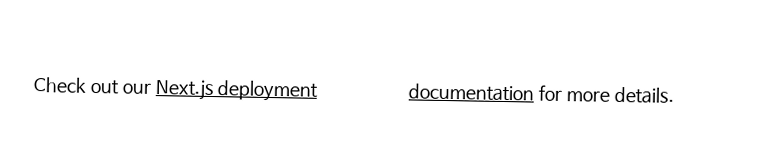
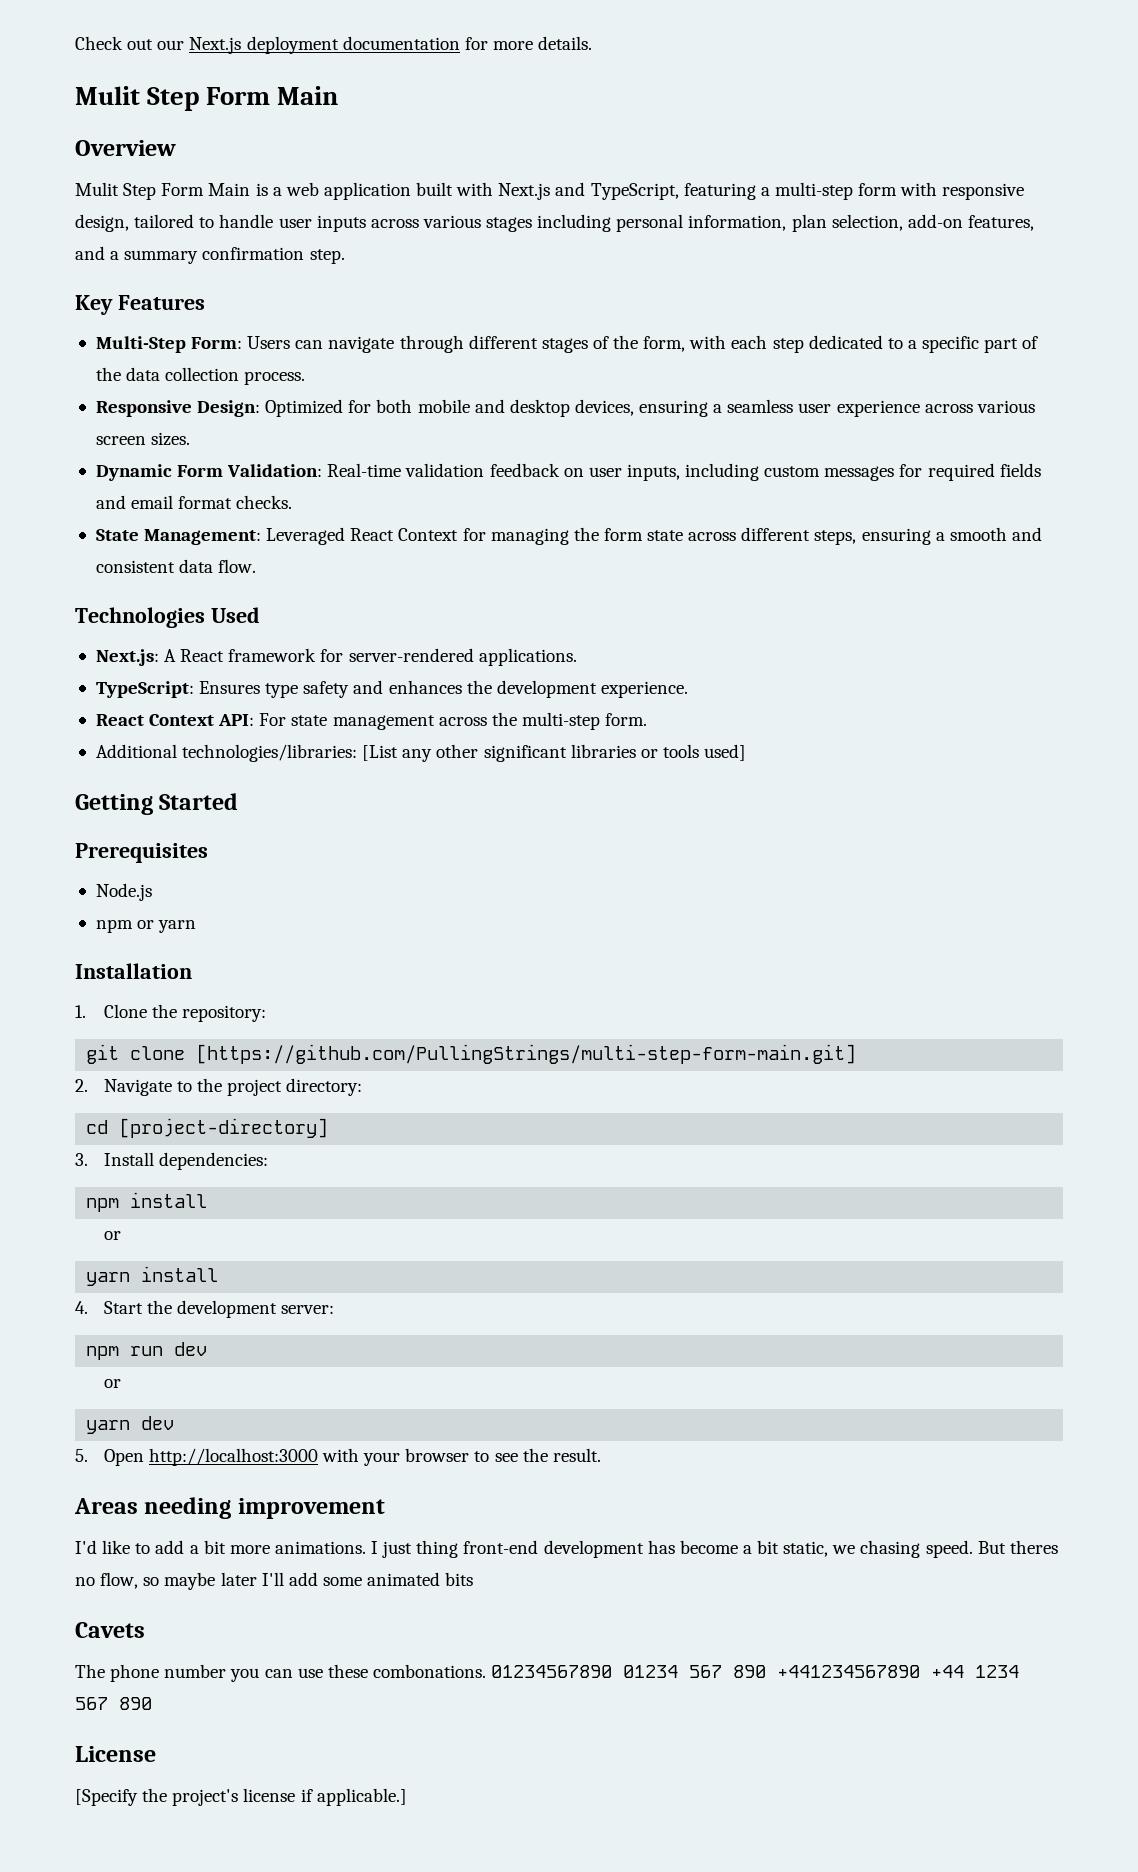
(674, 95) none -> [75,86,339,111] [75,140,176,156] [75,182,1025,200] [75,214,1034,232] [75,246,345,264] [75,295,205,315] [95,335,1039,353] [95,367,306,385] [95,399,1035,417] [95,432,191,446] [95,463,1041,481] [95,495,293,509] [95,527,1042,545] [95,559,257,573] [75,607,260,628] [95,648,577,666] [95,680,688,698] [95,712,648,730] [95,744,747,762] [75,793,239,815] [75,843,208,863] [95,883,152,901] [95,919,197,933] [75,963,192,979] [75,1004,267,1022] [86,1044,857,1064] [75,1078,363,1096] [86,1118,329,1138] [75,1152,268,1170] [86,1192,208,1212] [103,1231,121,1240] [86,1266,219,1286] [75,1300,335,1318] [86,1342,208,1360] [103,1379,121,1388] [86,1416,175,1434] [75,1448,601,1466] [74,1497,385,1519] [75,1540,1058,1558] [75,1572,474,1590] [75,1622,145,1638] [75,1664,1020,1682] [75,1697,152,1710] [75,1746,156,1762] [75,1788,407,1806] // Mulit Step Form Main // Overview // Mulit Step Form Main is a web application built with Next.js and TypeScript, featuring a multi-step form with responsive design, tailored to handle user inputs across various stages including personal information, plan selection, add-on features, and a summary confirmation step. // Key Features // Multi-Step Form: Users can navigate through different stages of the form, with each step dedicated to a specific part of the data collection process. // Responsive Design: Optimized for both mobile and desktop devices, ensuring a seamless user experience across various screen sizes. // Dynamic Form Validation: Real-time validation feedback on user inputs, including custom messages for required fields and email format checks. // State Management: Leveraged React Context for managing the form state across different steps, ensuring a smooth and consistent data flow. // Technologies Used // Next.js: A React framework for server-rendered applications. // TypeScript: Ensures type safety and enhances the development experience. // React Context API: For state management across the multi-step form. // Additional technologies/libraries: [List any other significant libraries or tools used] // Getting Started // Prerequisites // Node.js // npm or yarn // Installation // 1. Clone the repository: // git clone [https://github.com/PullingStrings/multi-step-form-main.git] // 2. Navigate to the project directory: // cd [project-directory] // 3. Install dependencies: // npm install // or // yarn install // 4. Start the development server: // npm run dev // or // yarn dev // 5. Open http://localhost:3000 with your browser to see the result. // Areas needing improvement // I'd like to add a bit more animations. I just thing front-end development has become a bit static, we chasing speed. But theres no flow, so maybe later I'll add some animated bits // Cavets // The phone number you can use these combonations. 01234567890 01234 567 890 +441234567890 +44 1234 567 890 // License // [Specify the project's license if applicable.]

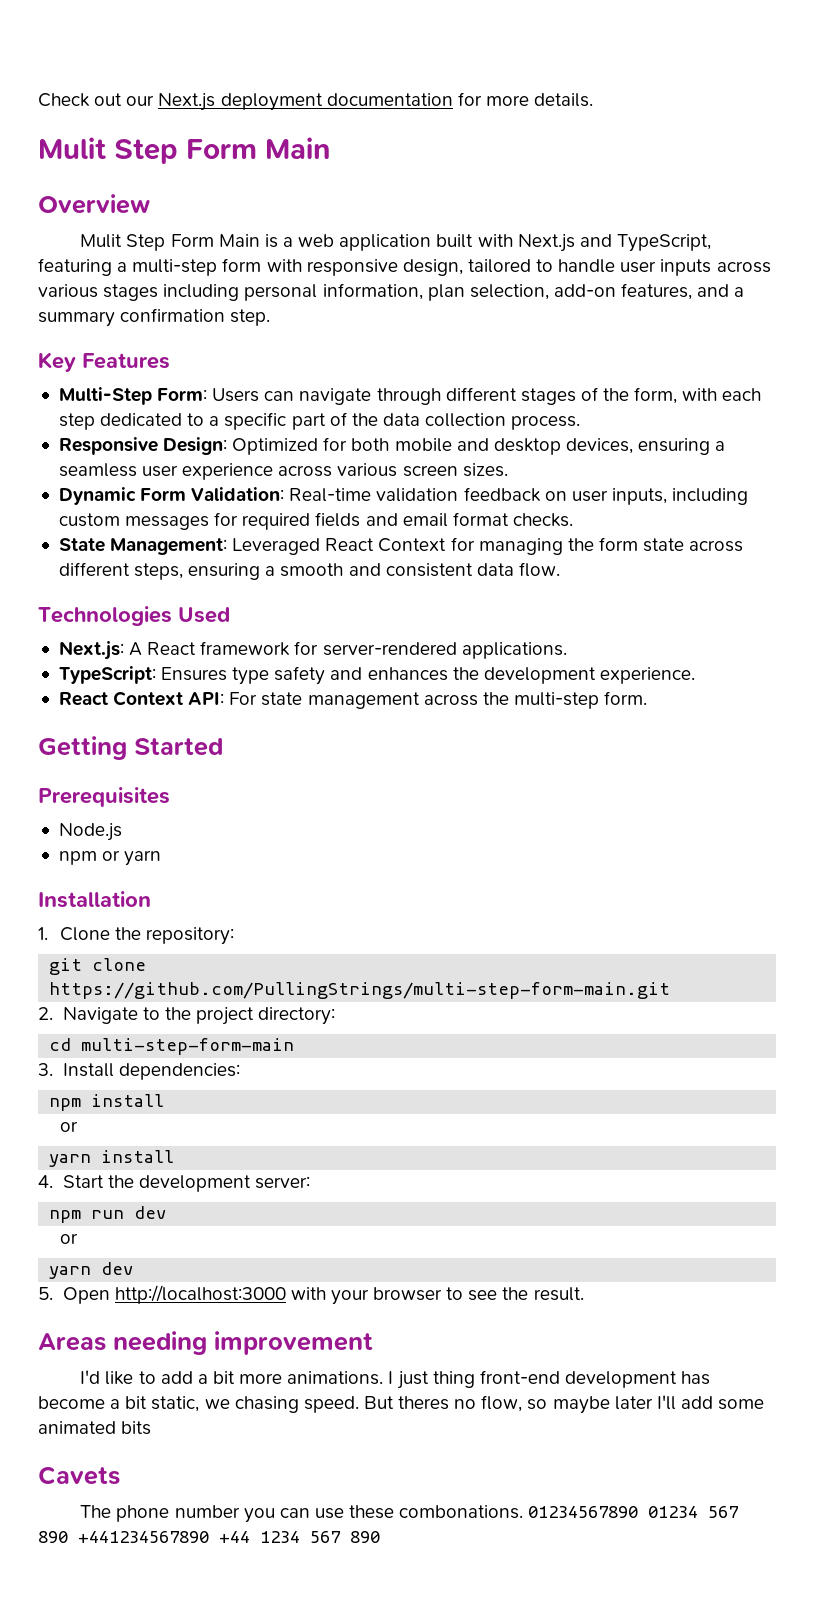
[95,744,747,762] // Additional technologies/libraries: [List any other significant libraries or tools used] -> (648, 698) none
[196,1044,857,1064] [https://github.com/PullingStrings/multi-step-form-main.git] -> [49,982,671,999] https://github.com/PullingStrings/multi-step-form-main.git
[119,1118,329,1138] [project-directory] -> [81,1038,295,1055] multi-step-form-main
[75,1746,156,1762] [75,1788,407,1806] // License // [Specify the project's license if applicable.] -> (380, 1537) none

